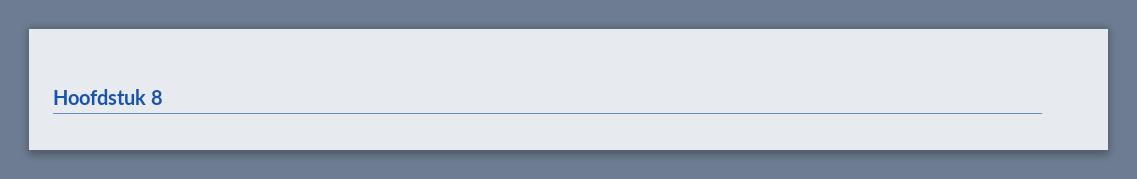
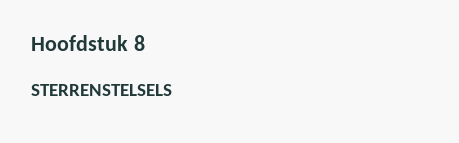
(164, 97) none -> [31,84,172,96] // STERRENSTELSELS

